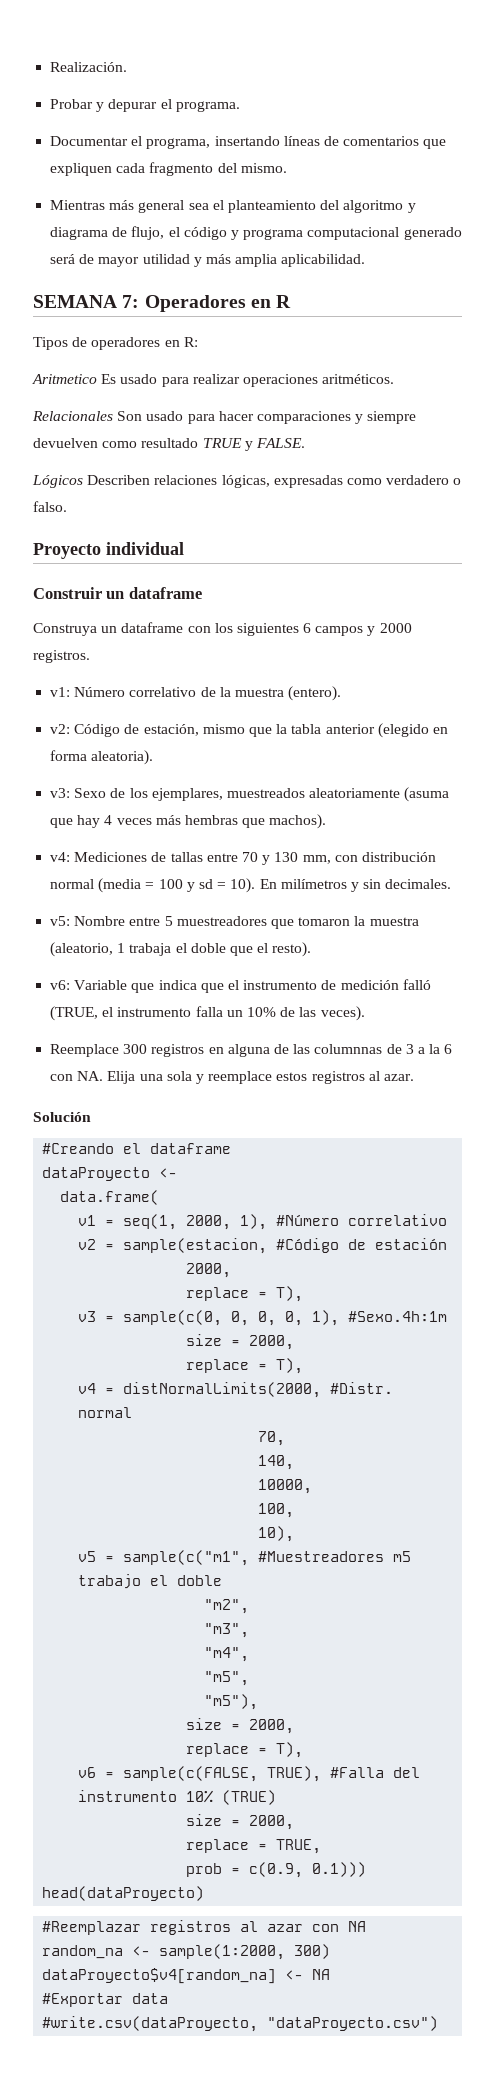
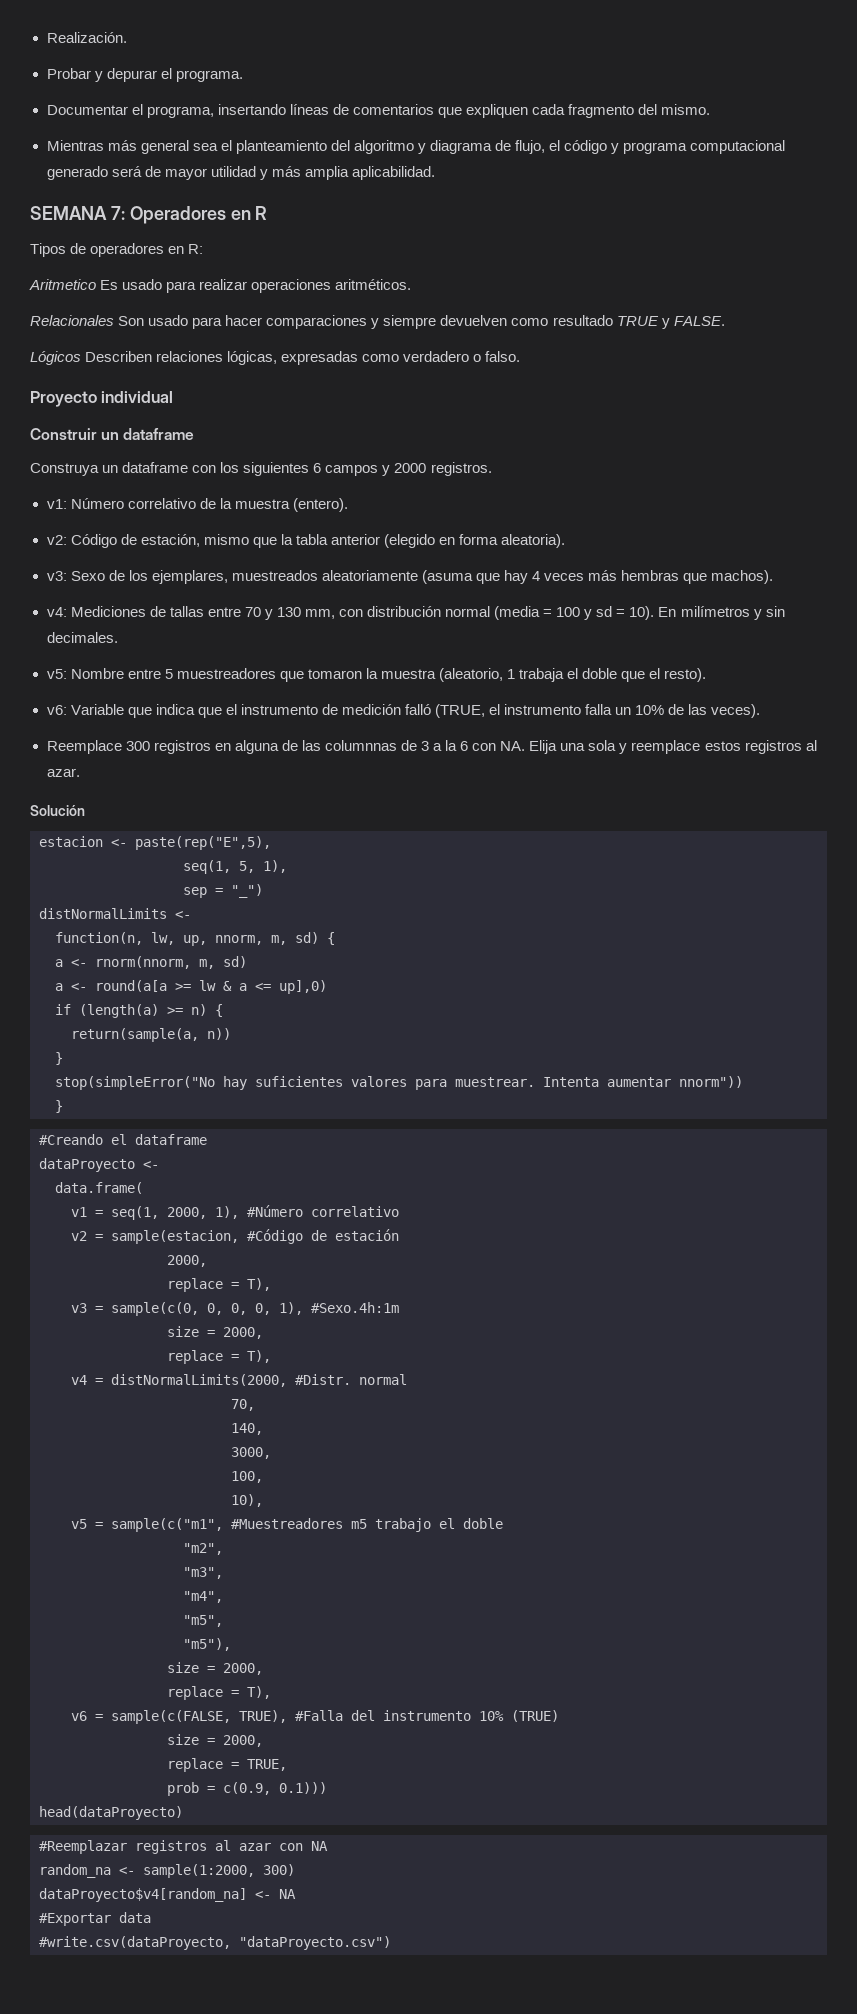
(91, 1117) none -> [39,836,271,850] [183,860,287,874] [183,884,263,898] [39,908,191,919] [55,932,335,946] [55,956,247,969] [55,980,327,994] [55,1004,223,1018] [71,1028,231,1042] [55,1052,63,1065] [55,1076,743,1090] [55,1100,63,1113] // estacion <- paste(rep("E",5), // seq(1, 5, 1), // sep = "_") // distNormalLimits <- // function(n, lw, up, nnorm, m, sd) { // a <- rnorm(nnorm, m, sd) // a <- round(a[a >= lw & a <= up],0) // if (length(a) >= n) { // return(sample(a, n)) // } // stop(simpleError("No hay suficientes valores para muestrear. Intenta aumentar nnorm")) // }
[258,1479,313,1494] 10000, -> [231,1447,271,1459] 3000,

